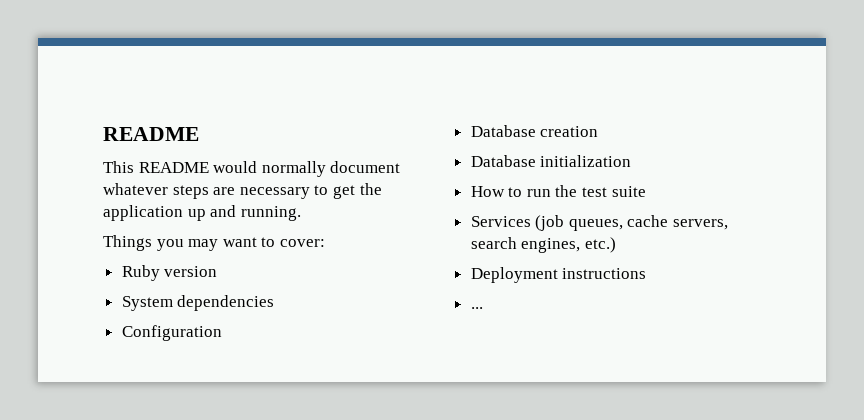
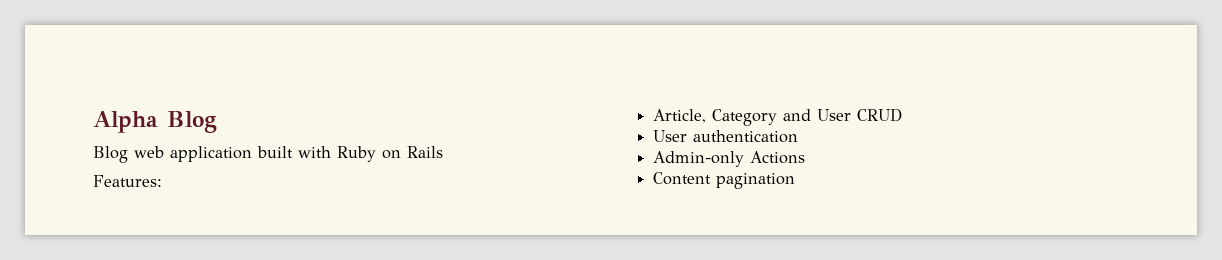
[103,127,199,141] [103,161,401,177] [103,183,382,199] [103,205,301,221] [103,235,325,251] [121,265,218,281] [121,295,275,311] [121,325,222,341] [470,125,599,137] [470,155,632,167] [470,185,646,197] [470,215,729,231] [470,237,616,253] [470,267,647,283] [470,307,483,309] README // This README would normally document whatever steps are necessary to get the application up and running. // Things you may want to cover: // Ruby version // System dependencies // Configuration // Database creation // Database initialization // How to run the test suite // Services (job queues, cache servers, search engines, etc.) // Deployment instructions // ... -> [93,111,217,133] [93,146,443,163] [93,175,162,187] [653,108,903,126] [653,130,799,143] [653,151,806,167] [653,172,796,189] Alpha Blog // Blog web application built with Ruby on Rails // Features: // Article, Category and User CRUD // User authentication // Admin-only Actions // Content pagination

